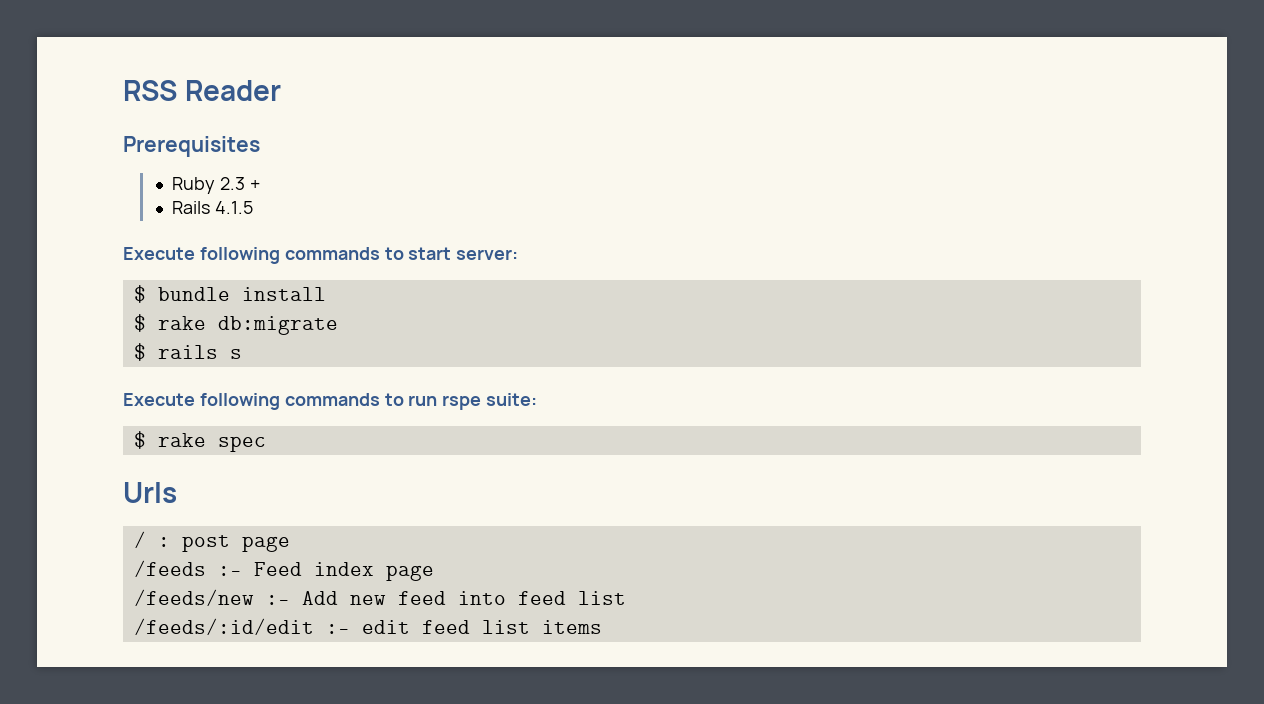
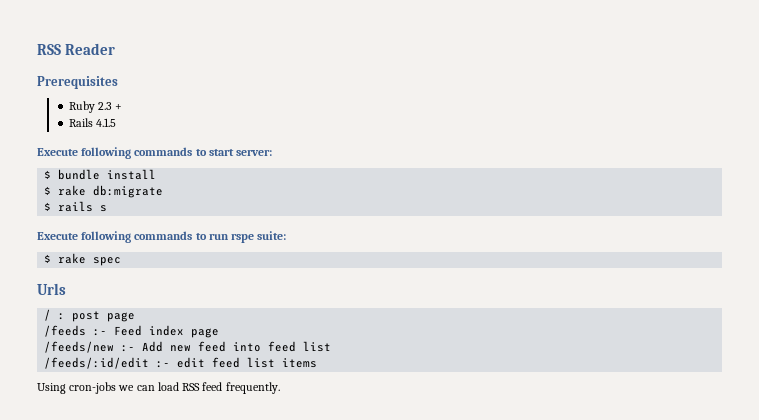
(602, 627) none -> [37,382,280,394] // Using cron-jobs we can load RSS feed frequently.

